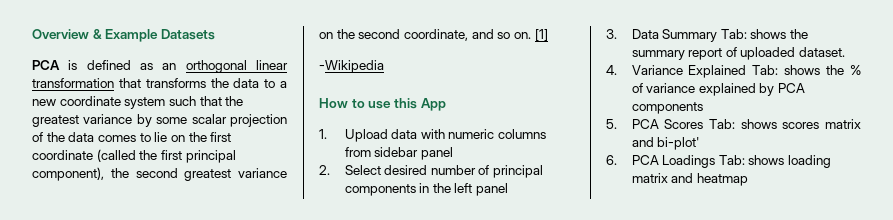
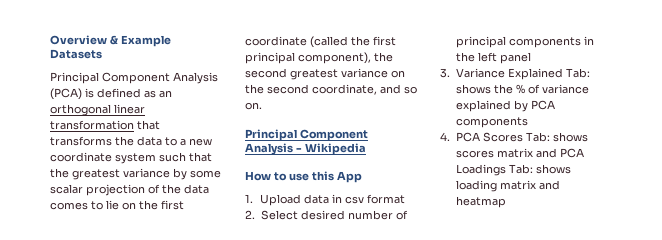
[32,60,60,70] PCA -> [50,72,218,84] [50,88,82,100] Principal Component Analysis (PCA)
[534,29,548,41] [319,60,384,73] [1] // -Wikipedia -> [245,129,368,141] [245,143,366,155] // Principal Component Analysis - Wikipedia
[420,129,547,139] [344,147,453,160] with numeric columns from sidebar panel -> [332,194,406,204] in csv format
[631,29,809,42] [631,47,846,60] [606,65,617,75] Data Summary Tab: shows the summary report of uploaded dataset. // 4. -> (450, 73) none
[606,119,617,129] 5. -> [440,132,450,141] 4.
[657,137,700,150] [606,155,617,165] bi-plot' // 6. -> (557, 153) none

